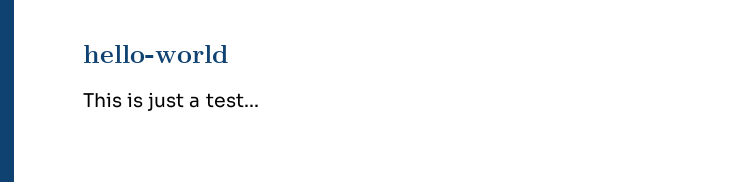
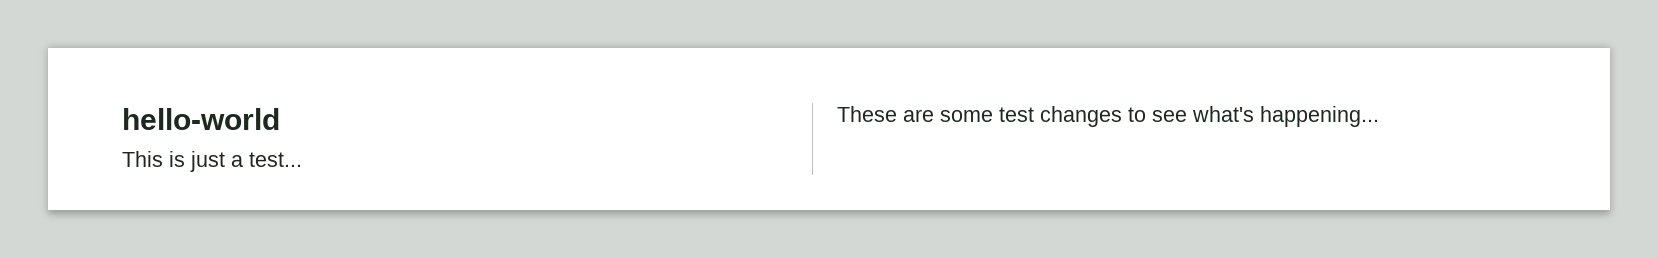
(259, 100) none -> [837,106,1379,127] // These are some test changes to see what's happening...

